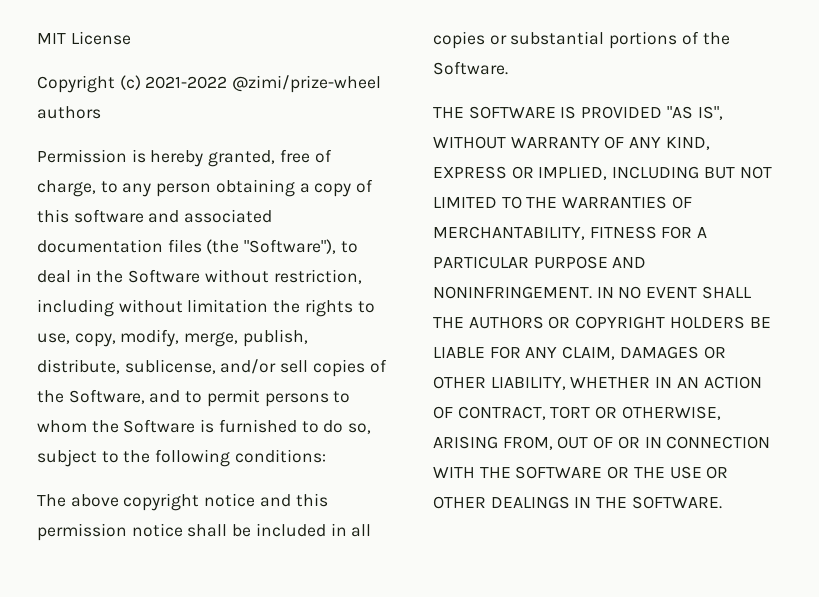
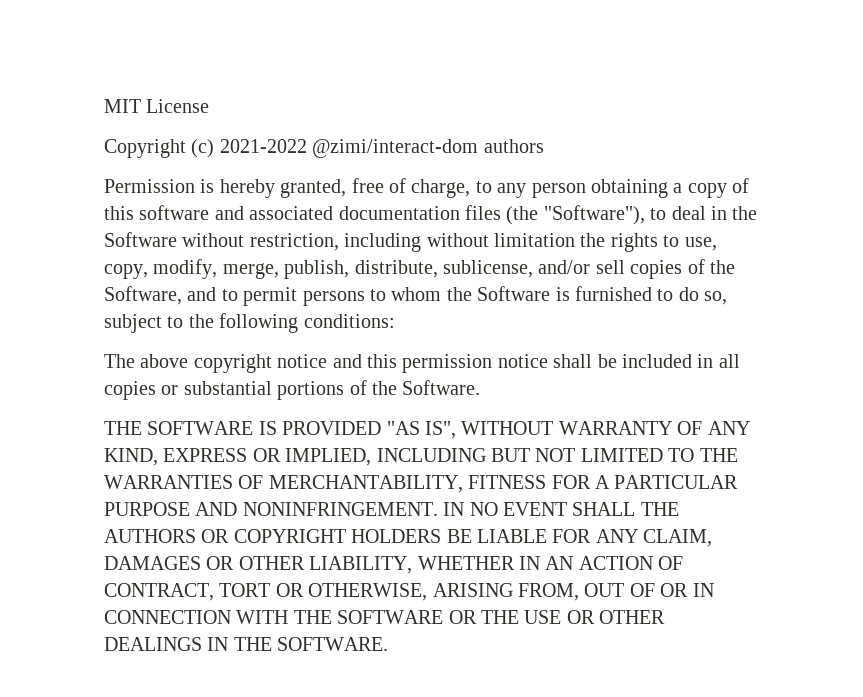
[232,75,382,93] @zimi/prize-wheel -> [312,139,479,158] @zimi/interact-dom

